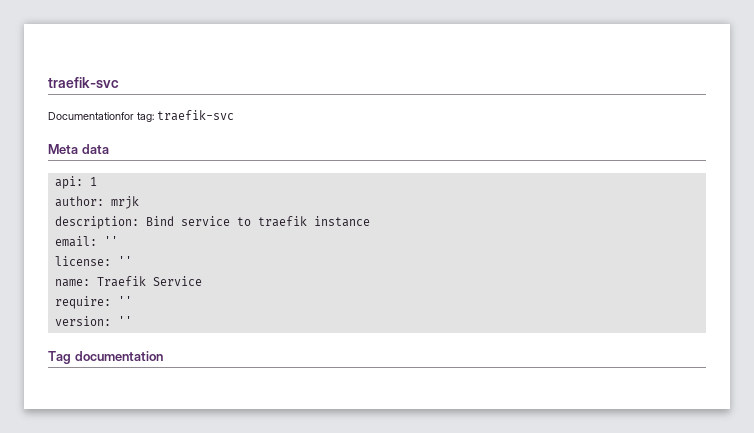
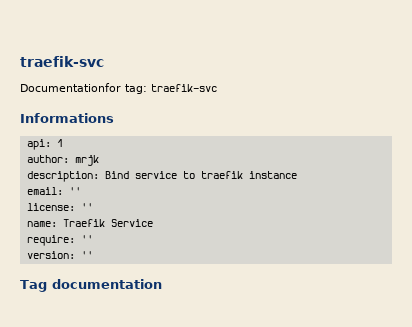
[48,144,109,154] Meta data -> [20,113,114,123] Informations

